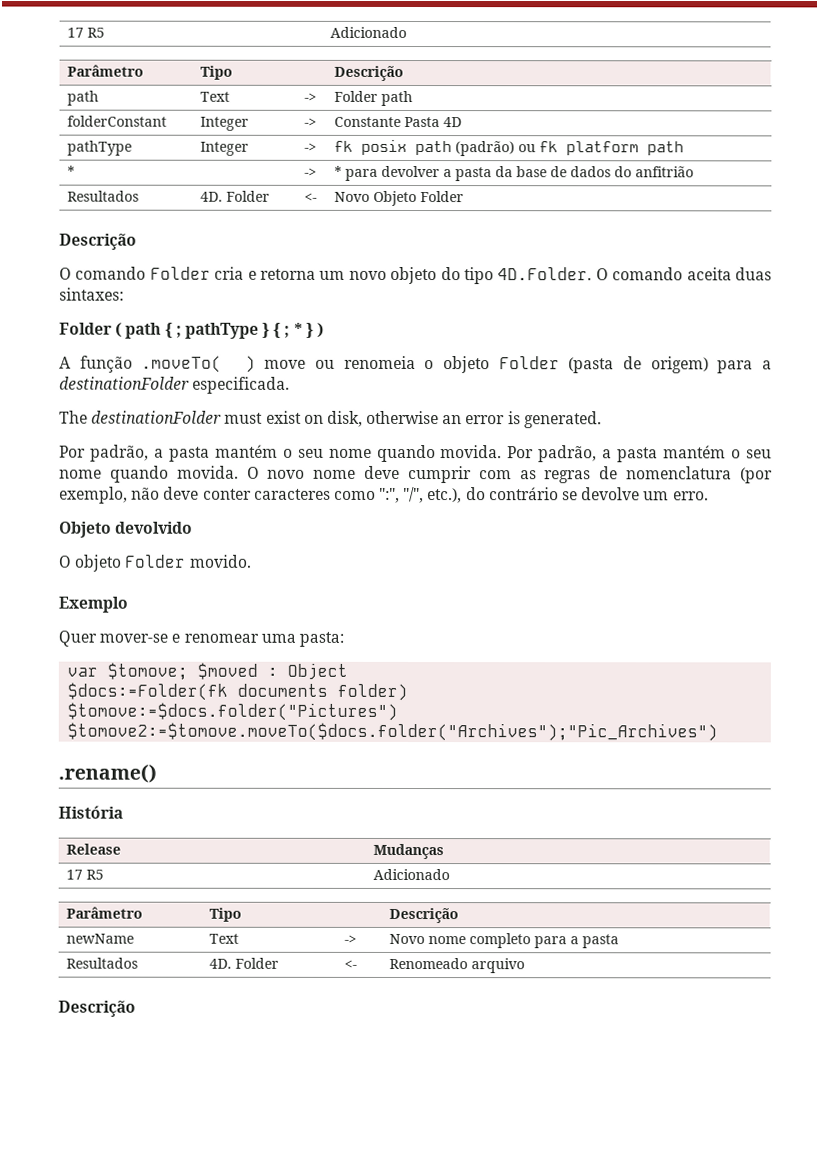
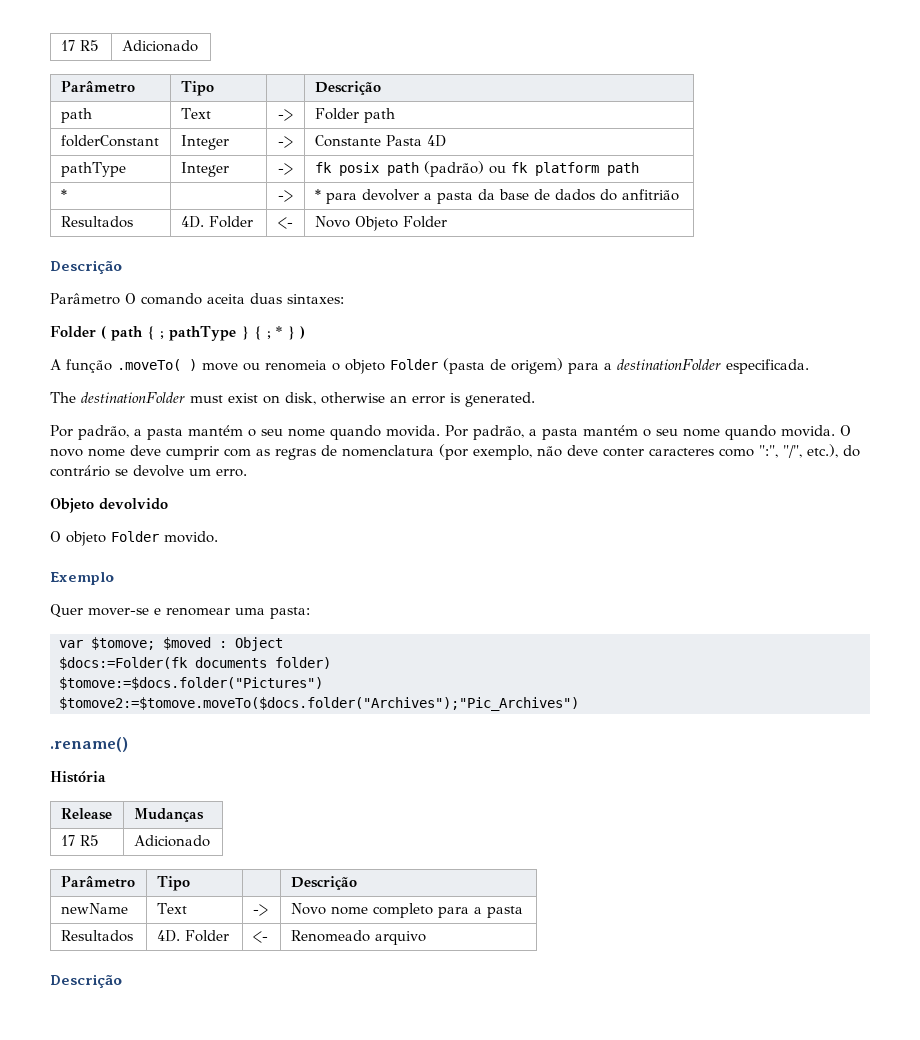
[59,266,593,285] O comando Folder cria e retorna um novo objeto do tipo 4D.Folder. -> [50,293,120,305] Parâmetro

